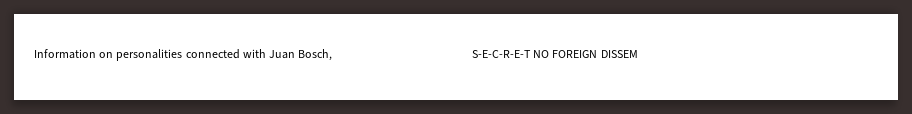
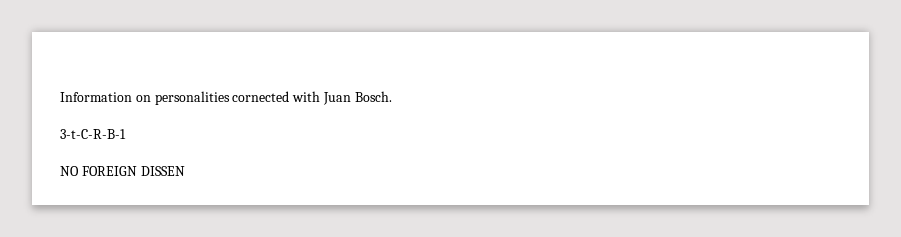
[185,49,240,59] connected -> [232,91,290,102] cornected
[298,49,333,61] [472,50,531,58] Bosch, // S-E-C-R-E-T -> [354,91,392,102] [60,129,126,139] Bosch. // 3-t-C-R-B-1 //
[600,50,638,58] DISSEM -> [140,166,185,176] DISSEN

